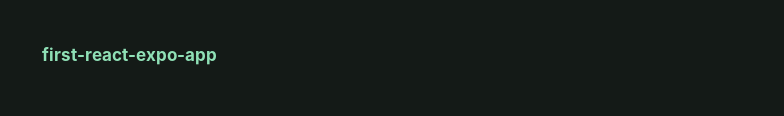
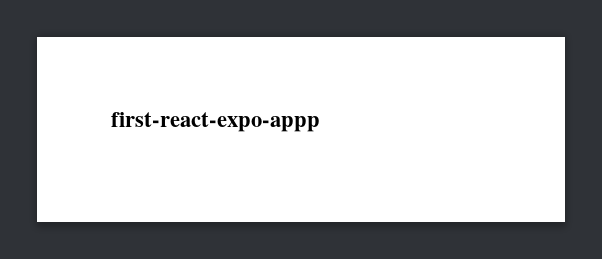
[42,47,217,65] first-react-expo-app -> [111,112,320,132] first-react-expo-appp

